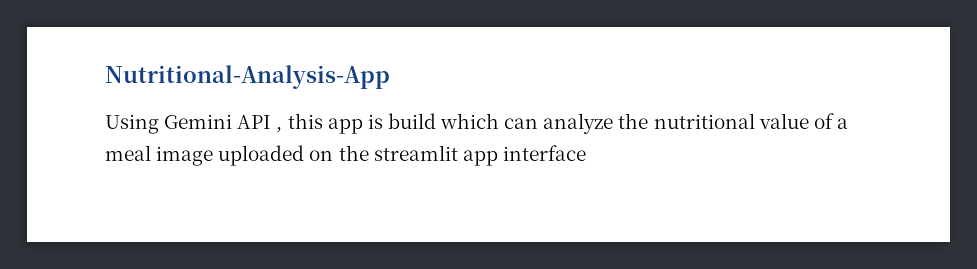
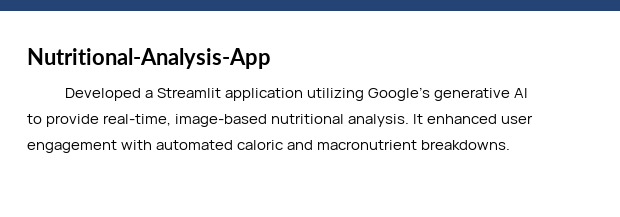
[105,113,848,134] [105,145,586,166] Using Gemini API , this app is build which can analyze the nutritional value of a meal image uploaded on the streamlit app interface -> [64,87,529,101] [27,114,534,127] [27,140,511,153] Developed a Streamlit application utilizing Google’s generative AI to provide real-time, image-based nutritional analysis. It enhanced user engagement with automated caloric and macronutrient breakdowns.

